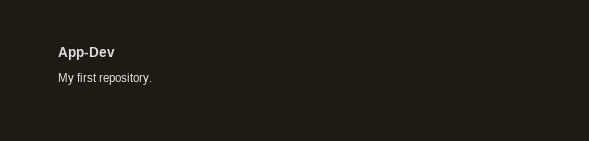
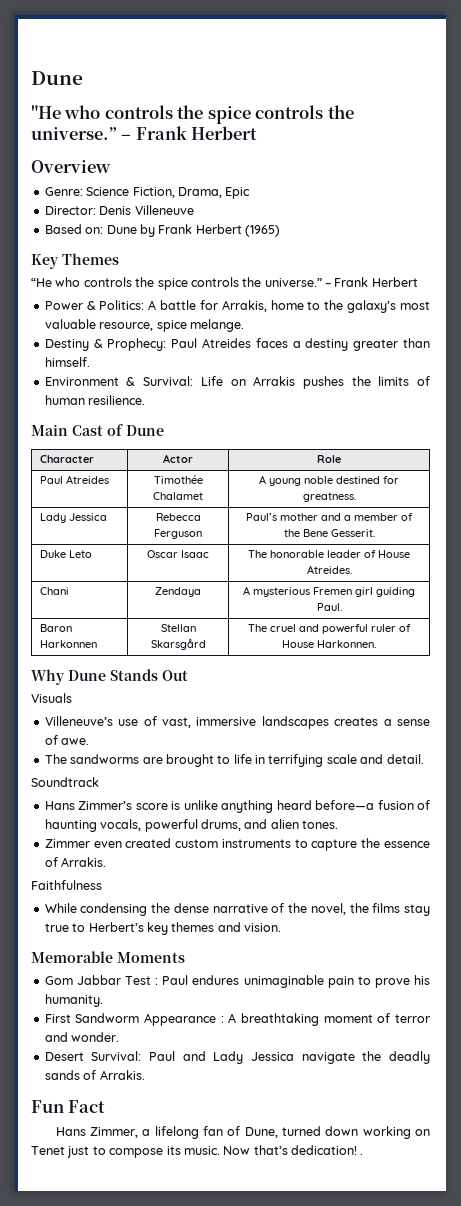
[58,47,115,60] [58,73,153,85] App-Dev // My first repository. -> [31,71,83,85] [31,105,354,124] [31,126,258,140] [31,160,111,173] [44,187,251,199] [44,205,194,215] [44,224,280,237] [31,253,119,269] [31,277,418,290] [44,300,430,313] [44,319,244,332] [44,338,430,351] [44,357,90,367] [44,376,431,389] [44,395,146,405] [31,424,164,436] [39,455,94,463] [163,454,193,463] [317,455,341,463] [39,475,109,484] [153,475,203,484] [153,492,203,500] [259,475,399,486] [302,492,356,502] [39,513,107,523] [155,513,201,521] [154,529,202,539] [246,513,413,521] [283,529,375,537] [39,550,92,558] [147,550,209,558] [248,550,410,558] [306,565,352,574] [39,587,69,595] [155,587,201,597] [243,586,415,597] [316,603,342,611] [39,624,72,632] [39,640,97,648] [160,624,196,632] [150,639,206,650] [248,624,411,634] [282,640,376,648] [31,669,188,685] [31,693,72,703] [44,716,430,729] [44,735,90,745] [44,754,424,767] [31,777,99,787] [44,800,431,813] [44,819,338,832] [44,838,430,851] [44,857,107,867] [31,880,102,890] [44,903,431,916] [44,922,281,935] [31,951,185,963] [44,975,430,988] [44,994,103,1007] [44,1013,430,1026] [44,1032,120,1042] [44,1051,430,1064] [44,1070,145,1080] [31,1100,106,1113] [55,1126,430,1139] [31,1145,364,1158] Dune // "He who controls the spice controls the universe.” – Frank Herbert // Overview // Genre: Science Fiction, Drama, Epic // Director: Denis Villeneuve // Based on: Dune by Frank Herbert (1965) // Key Themes // “He who controls the spice controls the universe.” – Frank Herbert // Power & Politics: A battle for Arrakis, home to the galaxy’s most valuable resource, spice melange. // Destiny & Prophecy: Paul Atreides faces a destiny greater than himself. // Environment & Survival: Life on Arrakis pushes the limits of human resilience. // Main Cast of Dune // Character | Actor | Role // Paul Atreides | Timothée Chalamet | A young noble destined for greatness. // Lady Jessica | Rebecca Ferguson | Paul’s mother and a member of the Bene Gesserit. // Duke Leto | Oscar Isaac | The honorable leader of House Atreides. // Chani | Zendaya | A mysterious Fremen girl guiding Paul. // Baron Harkonnen | Stellan Skarsgård | The cruel and powerful ruler of House Harkonnen. // Why Dune Stands Out // Visuals // Villeneuve’s use of vast, immersive landscapes creates a sense of awe. // The sandworms are brought to life in terrifying scale and detail. // Soundtrack // Hans Zimmer’s score is unlike anything heard before—a fusion of haunting vocals, powerful drums, and alien tones. // Zimmer even created custom instruments to capture the essence of Arrakis. // Faithfulness // While condensing the dense narrative of the novel, the films stay true to Herbert’s key themes and vision. // Memorable Moments // Gom Jabbar Test : Paul endures unimaginable pain to prove his humanity. // First Sandworm Appearance : A breathtaking moment of terror and wonder. // Desert Survival: Paul and Lady Jessica navigate the deadly sands of Arrakis. // Fun Fact // Hans Zimmer, a lifelong fan of Dune, turned down working on Tenet just to compose its music. Now that’s dedication! .

